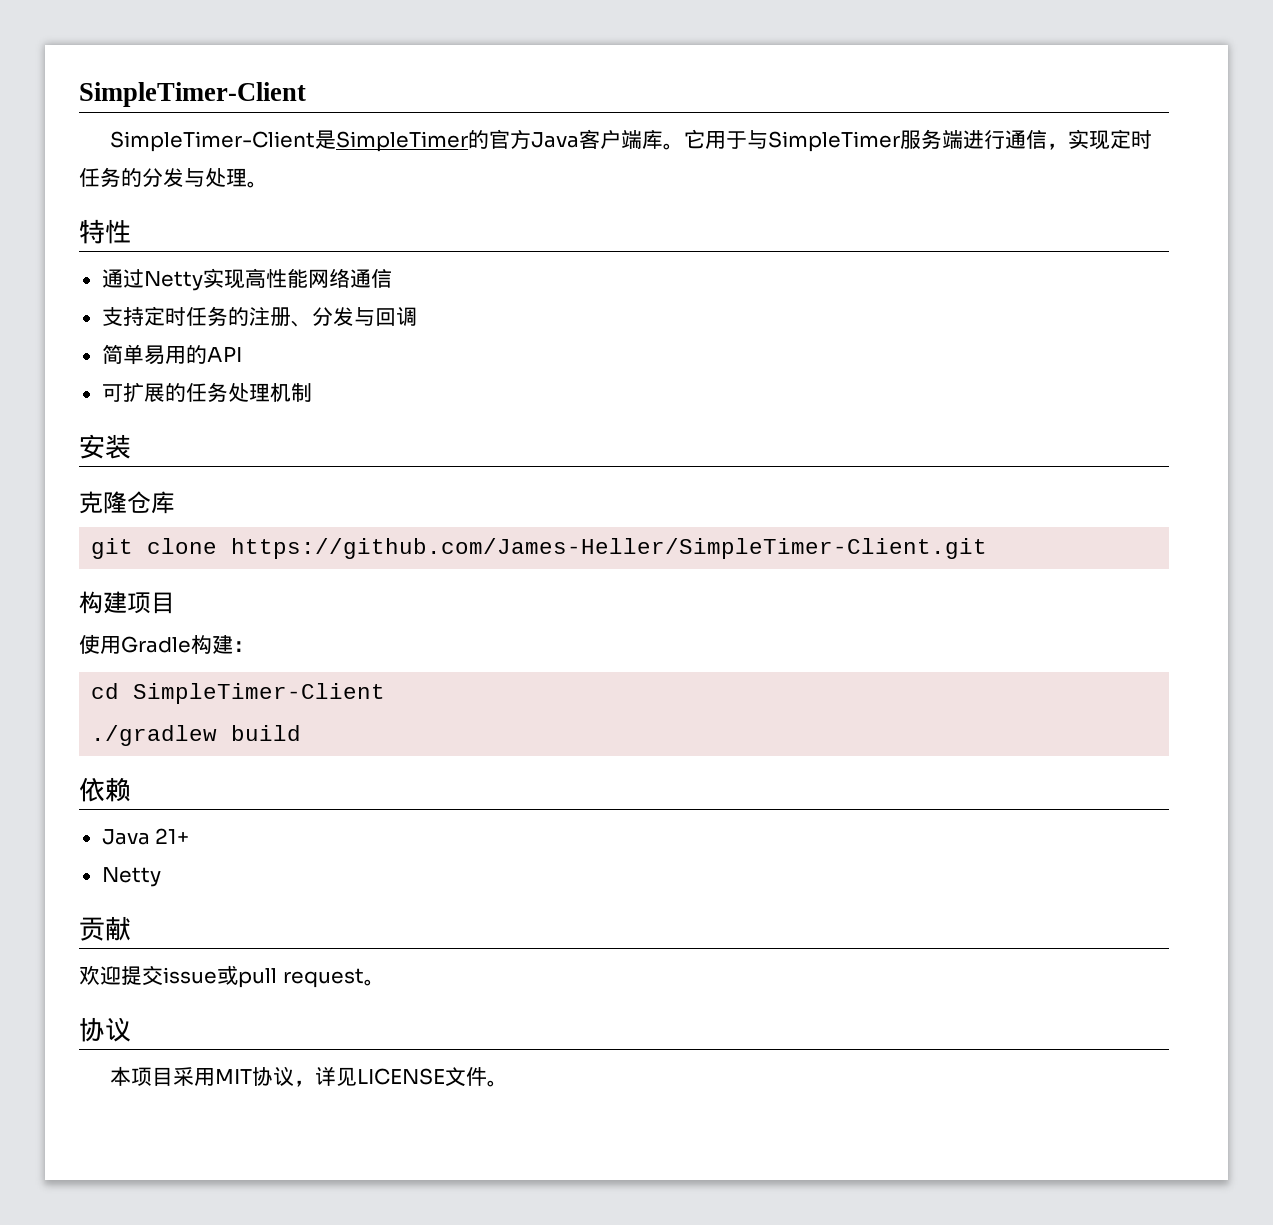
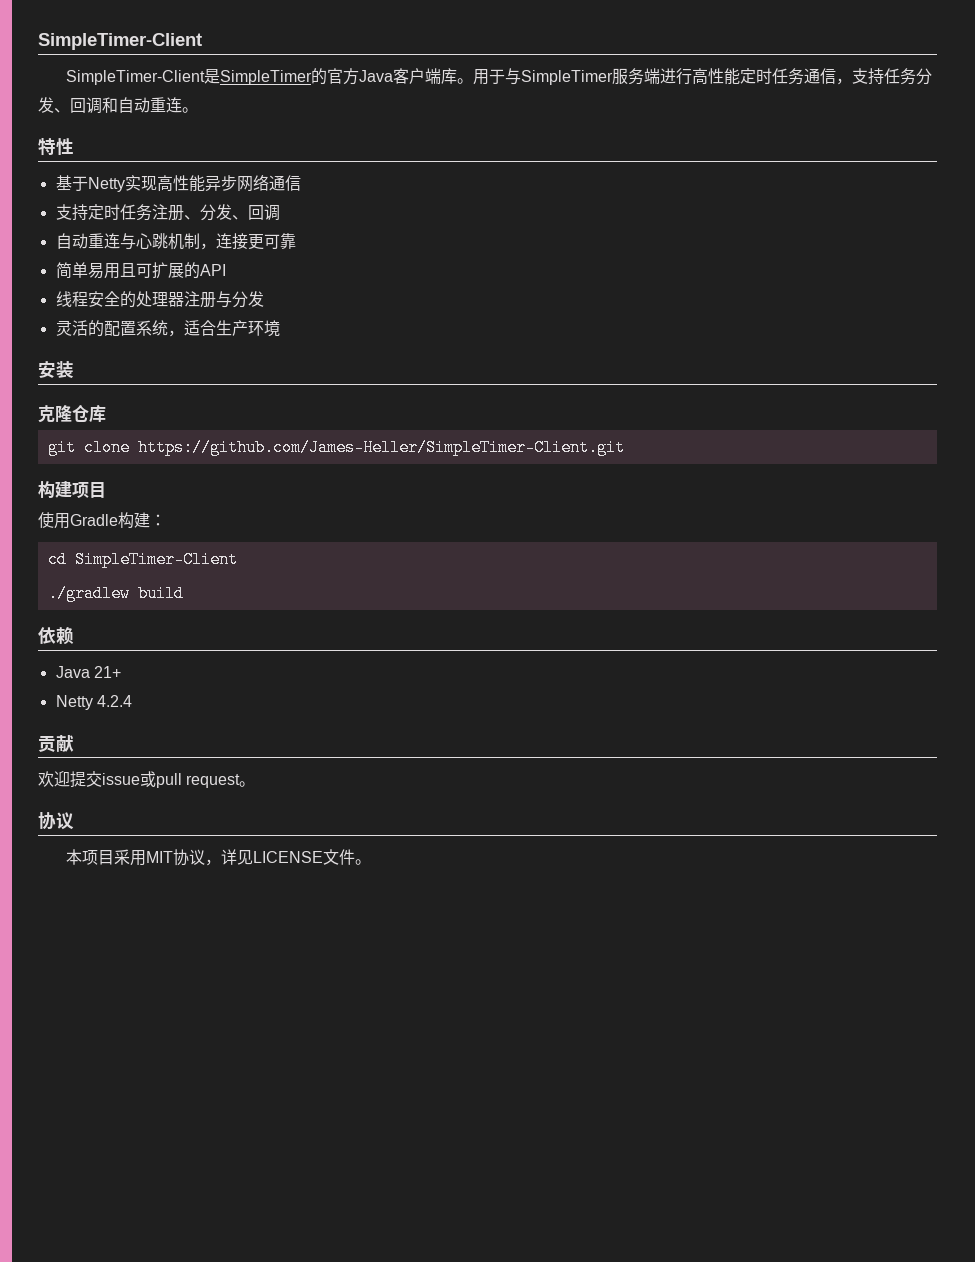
[684,129,706,149] 它 -> (474, 81) none
[1005,129,1153,150] [79,167,247,187] 通信，实现定时任务的分发与处理 -> [692,68,933,85] [38,97,182,114] 高性能定时任务通信，支持任务分发、回调和自动重连
[101,269,144,288] 通过 -> [55,175,88,191] 基于
(308, 278) none -> [204,175,237,191] 异步
[227,307,249,326] 的 -> (152, 212) none
[353,307,417,326] 与回调 -> [231,204,280,221] [55,233,296,250] 、回调 // 自动重连与心跳机制，连接更可靠
[185,345,242,364] 的API // -> [119,263,136,277] 且
[185,382,312,402] 任务处理机制 -> [199,264,226,276] [55,291,264,308] [55,320,280,337] API // 线程安全的处理器注册与分发 // 灵活的配置系统，适合生产环境
(161, 877) none -> [96,695,132,707] 4.2.4

